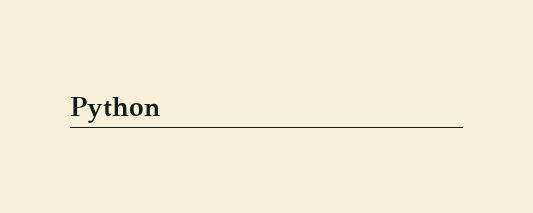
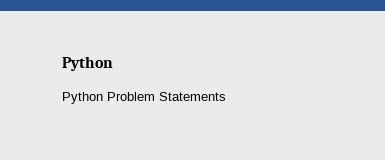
[70,97,161,123] Python -> [62,56,113,71] [62,92,226,104] Python // Python Problem Statements

